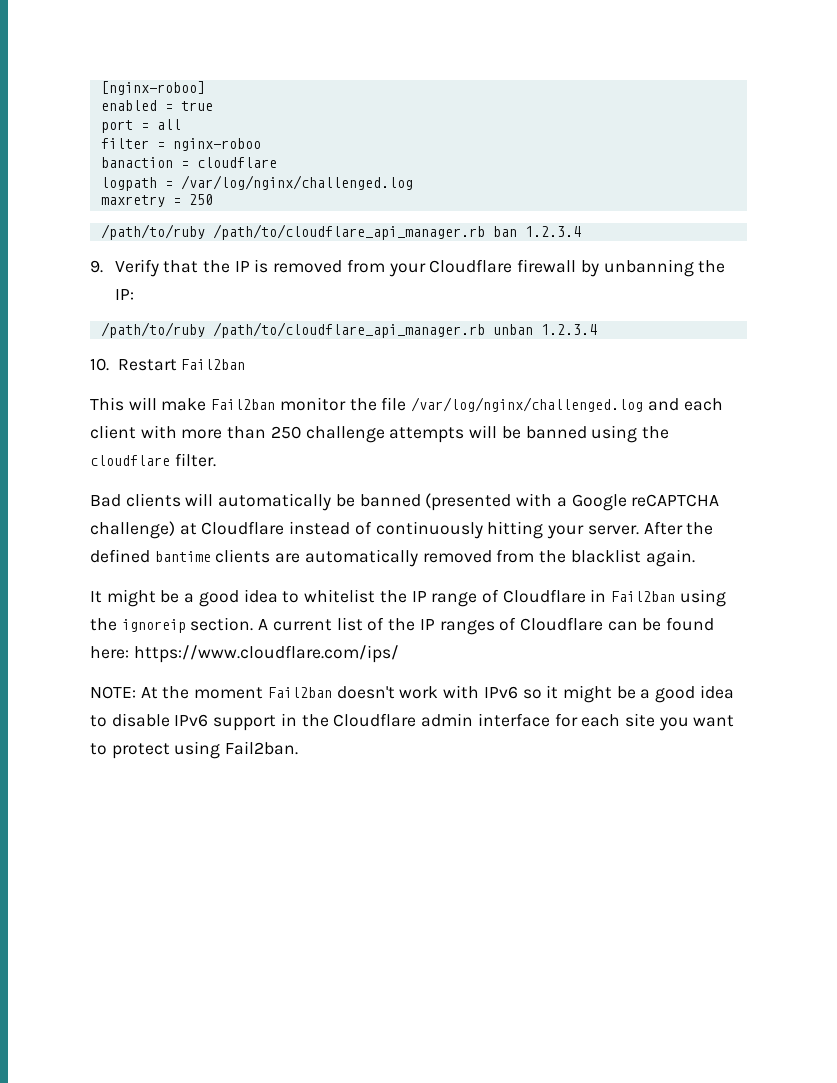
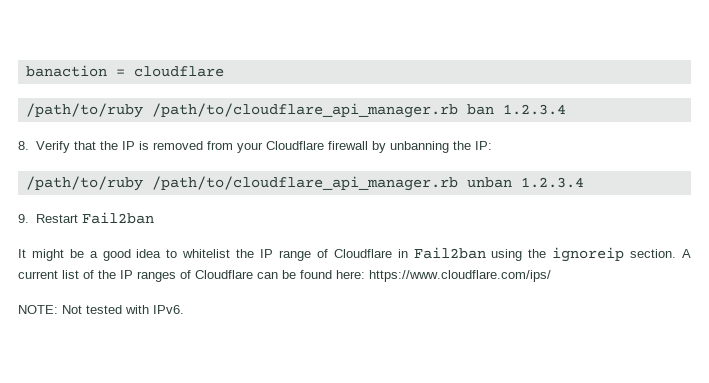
[100,81,205,95] [100,100,213,111] [100,119,181,133] [100,138,261,151] [100,157,277,168] [100,175,413,191] [100,194,213,207] [nginx-roboo] // enabled = true // port = all // filter = nginx-roboo // banaction = cloudflare // logpath = /var/log/nginx/challenged.log // maxretry = 250 -> [25,65,224,77] banaction = cloudflare
[90,260,103,273] 9. -> [18,141,29,150] 8.
[90,358,109,371] 10. -> [18,214,29,223] 9.
[90,397,723,412] [90,425,669,443] [90,453,216,467] [90,493,720,511] [90,521,714,539] [90,549,695,567] // This will make Fail2ban monitor the file /var/log/nginx/challenged.log and each client with more than 250 challenge attempts will be banned using the cloudflare filter. // Bad clients will automatically be banned (presented with a Google reCAPTCHA challenge) at Cloudflare instead of continuously hitting your server. After the defined bantime clients are automatically removed from the blacklist again. -> (154, 218) none
[140,685,734,703] [90,713,735,731] [90,741,299,759] At the moment Fail2ban doesn't work with IPv6 so it might be a good idea to disable IPv6 support in the Cloudflare admin interface for each site you want to protect using Fail2ban. -> [62,305,184,314] Not tested with IPv6.

